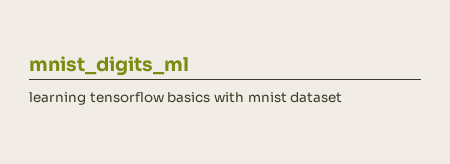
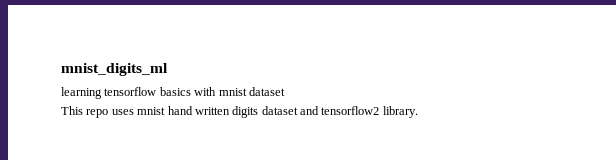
(343, 97) none -> [61,106,418,118] // This repo uses mnist hand written digits dataset and tensorflow2 library.

